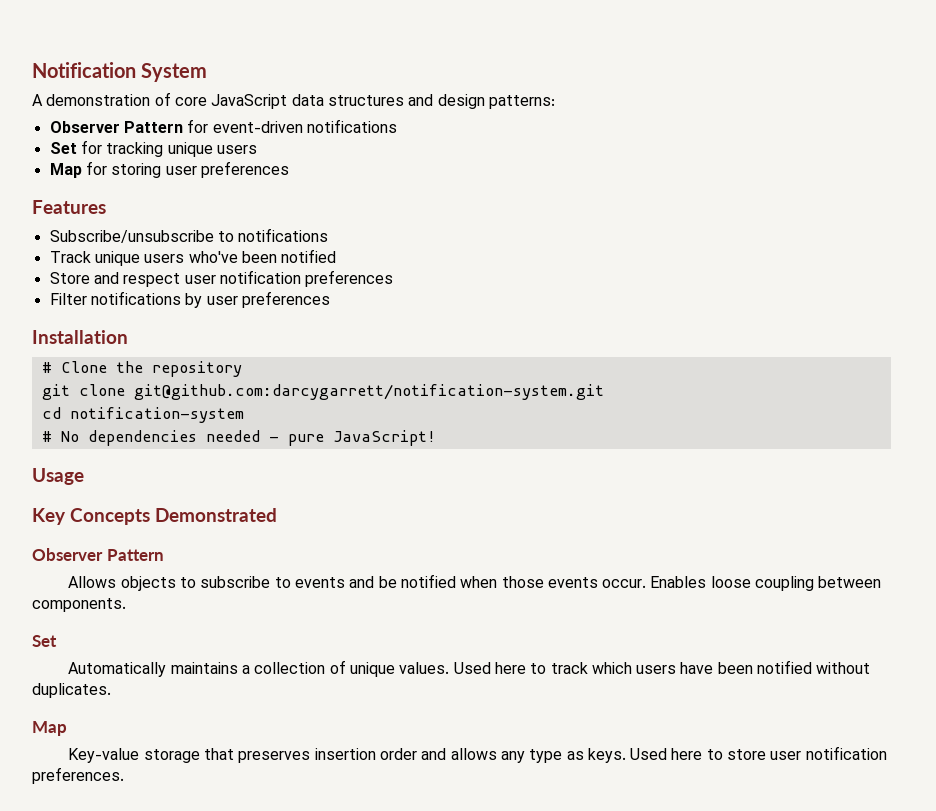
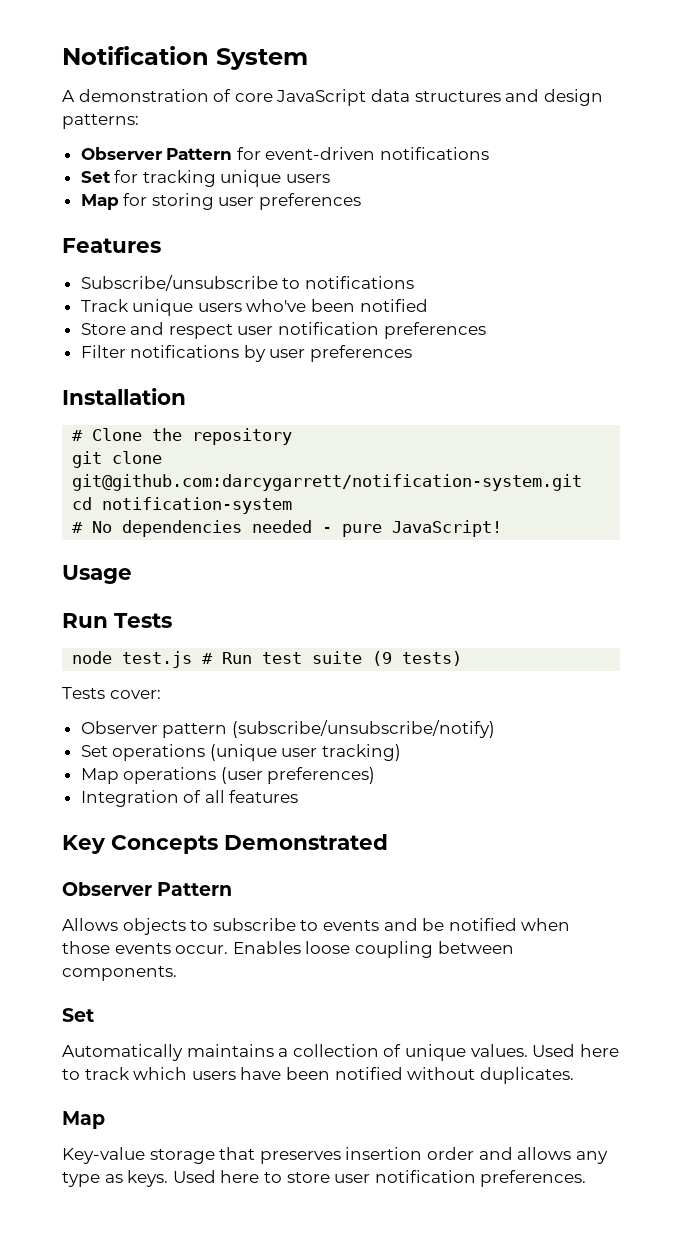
(84, 476) none -> [62,613,172,628] [72,651,463,668] [62,687,161,699] [80,720,495,738] [80,744,402,761] [80,767,376,784] [80,790,299,807] // Run Tests // node test.js # Run test suite (9 tests) // Tests cover: // Observer pattern (subscribe/unsubscribe/notify) // Set operations (unique user tracking) // Map operations (user preferences) // Integration of all features

